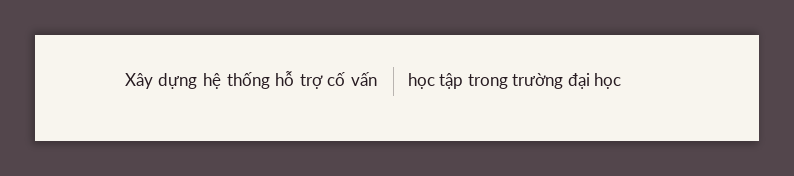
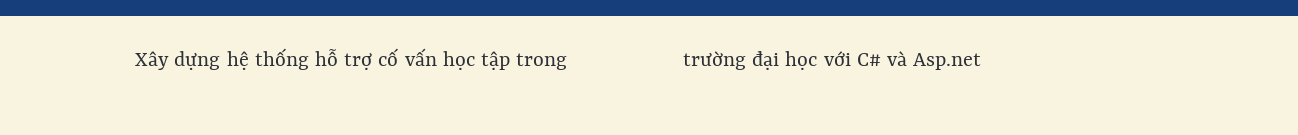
(622, 81) none -> [823,51,982,70] với C# và Asp.net

